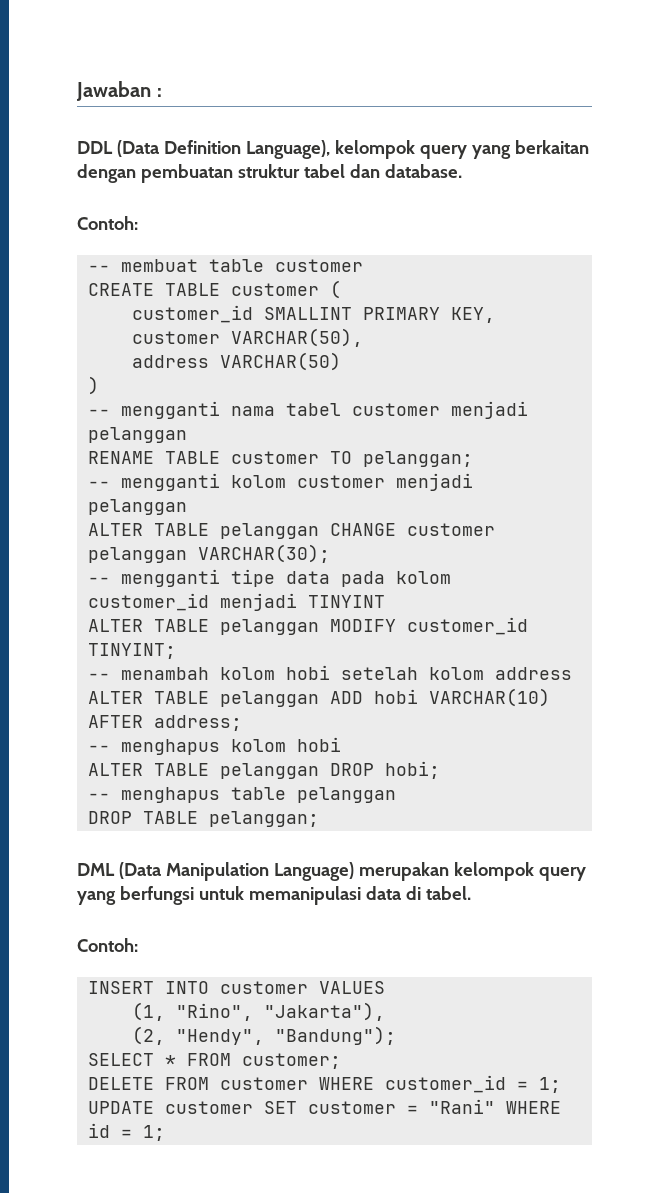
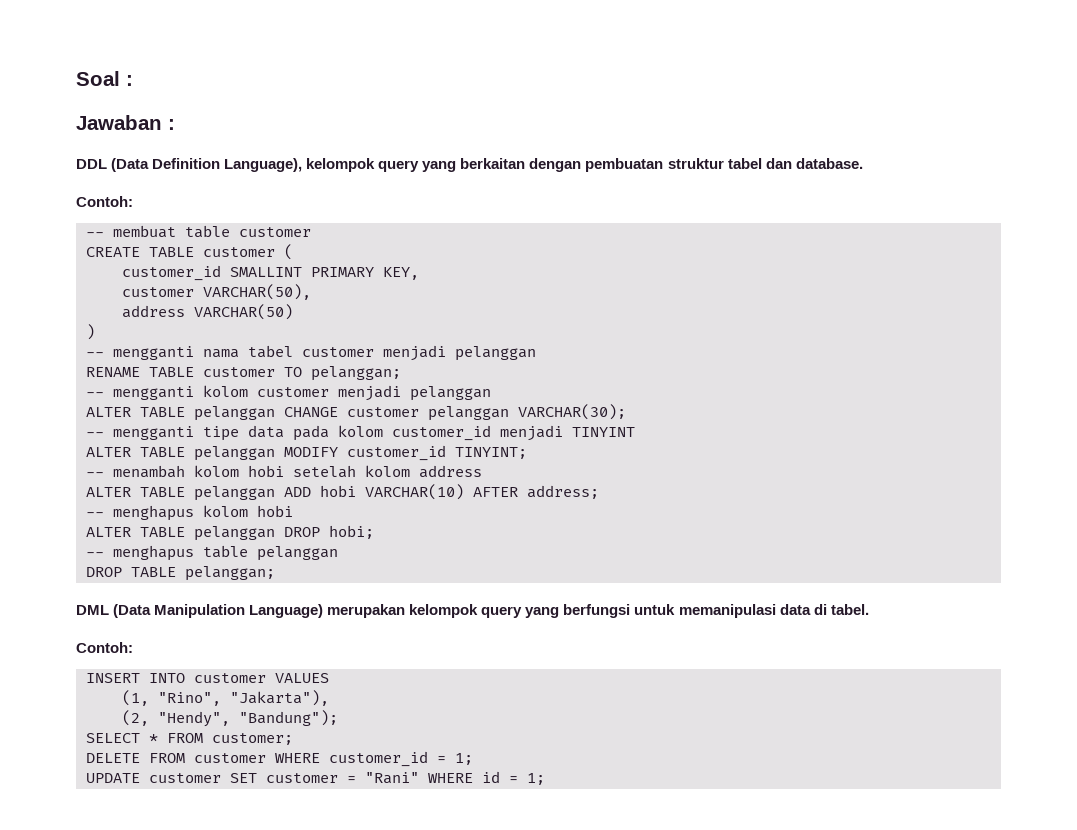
(76, 91) none -> [76,71,133,86] Soal : //

